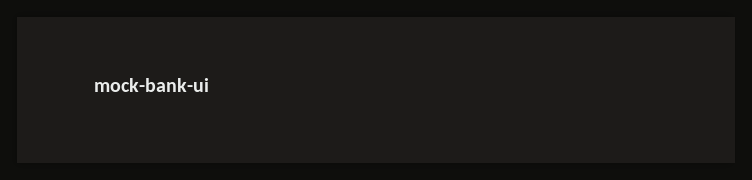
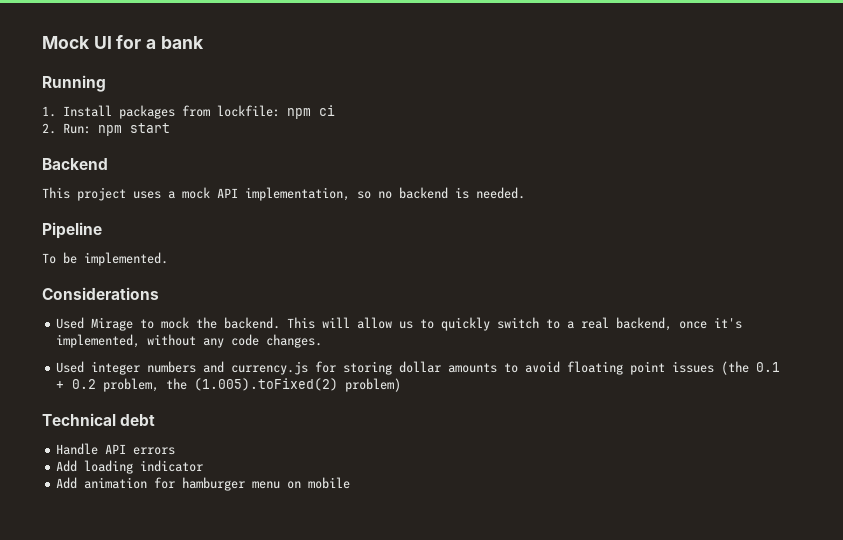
[94,78,209,92] mock-bank-ui -> [42,35,204,49] [42,75,106,92] [42,105,335,119] [42,123,170,136] [42,158,108,170] [42,187,525,201] [42,222,102,239] [42,252,168,266] [42,287,159,300] [56,317,743,331] [56,334,323,348] [56,361,781,375] [56,378,402,392] [42,413,156,426] [56,443,176,455] [56,460,204,474] [56,477,351,491] Mock UI for a bank // Running // 1. Install packages from lockfile: npm ci // 2. Run: npm start // Backend // This project uses a mock API implementation, so no backend is needed. // Pipeline // To be implemented. // Considerations // Used Mirage to mock the backend. This will allow us to quickly switch to a real backend, once it's implemented, without any code changes. // Used integer numbers and currency.js for storing dollar amounts to avoid floating point issues (the 0.1 + 0.2 problem, the (1.005).toFixed(2) problem) // Technical debt // Handle API errors // Add loading indicator // Add animation for hamburger menu on mobile

